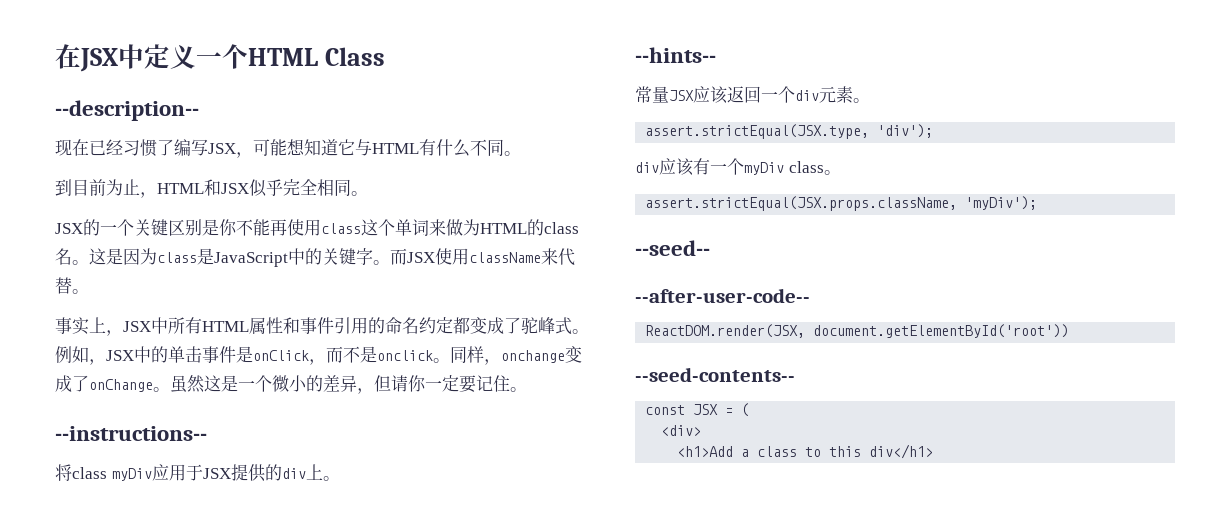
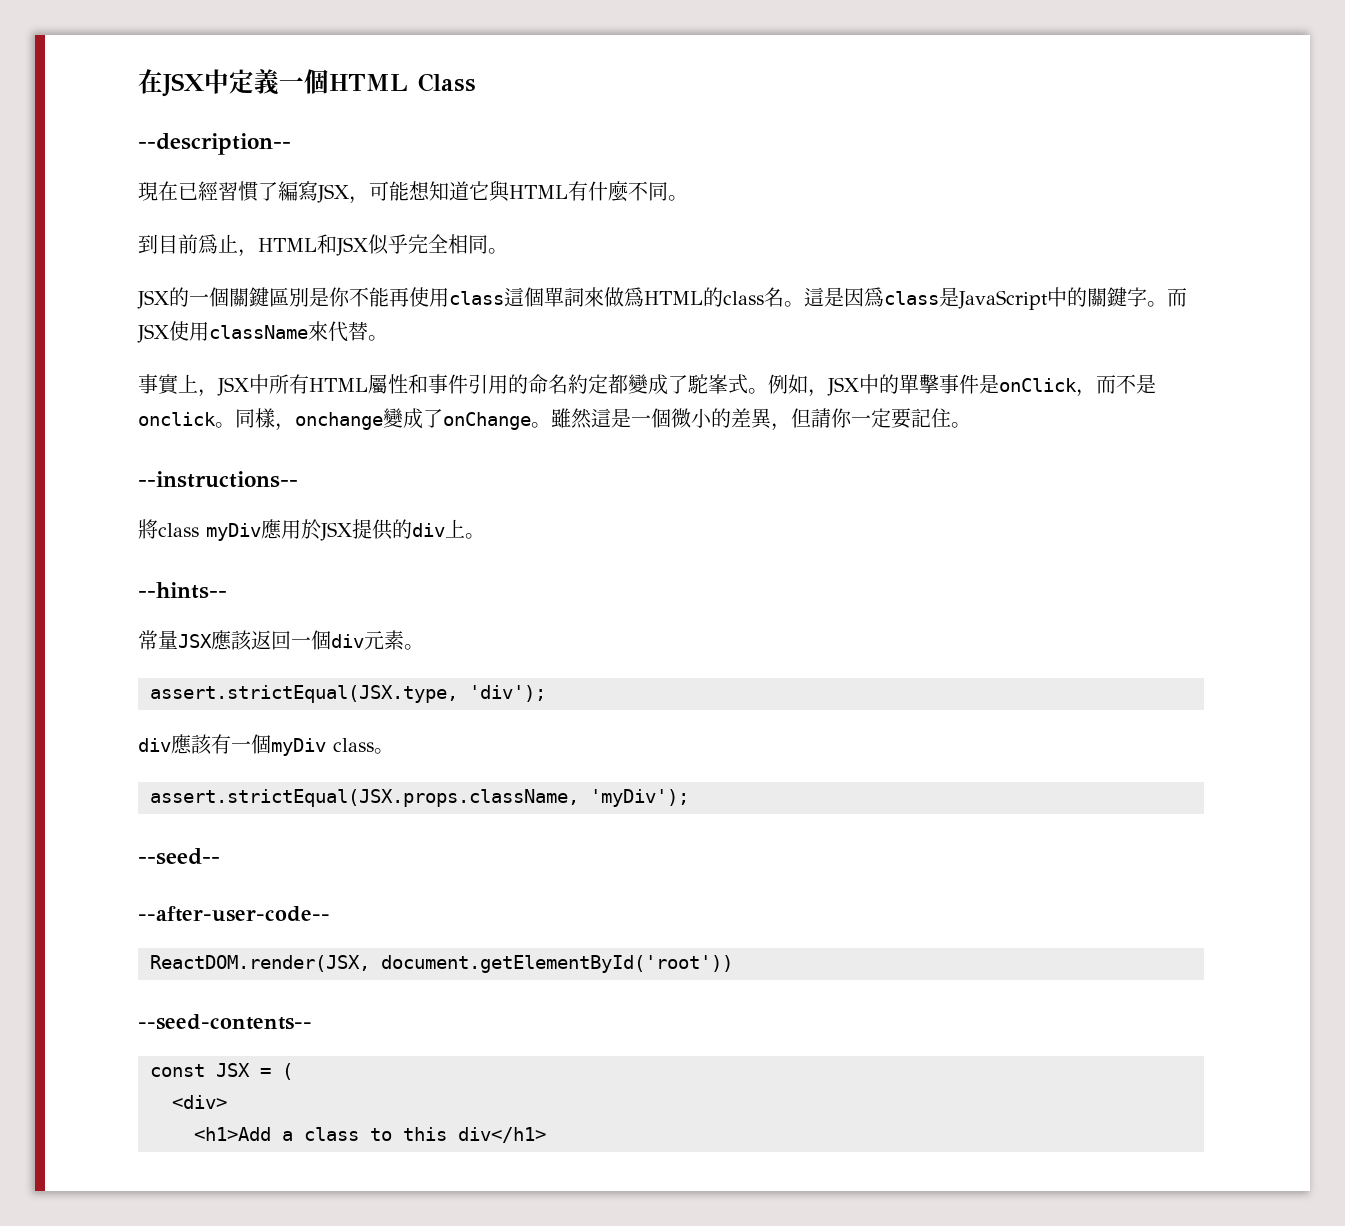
[170,44,248,69] 义一个 -> [254,69,329,95] 義一個
[55,139,208,157] 现在已经习惯了编写 -> [138,181,318,202] 現在已經習慣了編寫
[355,139,372,156] 与 -> [489,180,510,202] 與
[453,139,470,157] 么 -> [608,181,628,202] 麼
[106,179,123,196] 为 -> [198,234,218,254] 爲
[117,219,202,236] 个关键区别 -> [209,287,309,307] 個關鍵區別
[361,219,480,236] 这个单词来做为 -> [504,287,644,307] 這個單詞來做爲
[89,248,157,265] 这是因为 -> [804,287,884,307] 這是因爲
[322,248,356,265] 关键 -> [1087,287,1127,307] 關鍵
[541,248,558,265] 来 -> [308,321,328,341] 來
[72,317,89,335] 实 -> [158,374,179,395] 實
[249,317,266,334] 属 -> [368,374,388,394] 屬
[419,317,555,334] 约定都变成了驼峰 -> [568,374,728,395] 約定都變成了駝峯
[168,346,202,363] 单击 -> [899,374,939,394] 單擊
[467,346,582,365] [55,375,408,394] 样，onchange变成了onChange。虽然这是一个微小的差异，但请 -> [255,408,831,431] 樣，onchange變成了onChange。雖然這是一個微小的差異，但請
[476,375,493,391] 记 -> [911,408,931,428] 記
[55,464,72,481] 将 -> [138,519,158,539] 將
[151,464,203,481] 应用于 -> [261,519,321,540] 應用於
[693,86,795,104] 应该返回一个 -> [211,630,331,651] 應該返回一個
[659,158,744,176] 应该有一个 -> [171,734,271,755] 應該有一個

